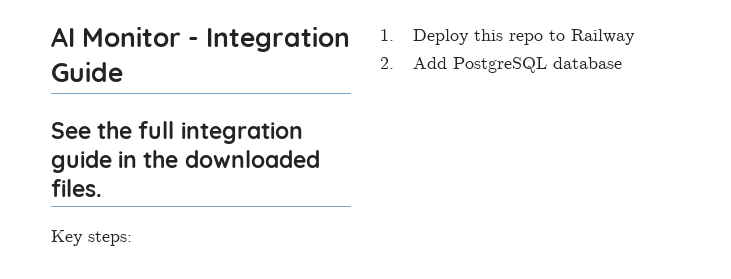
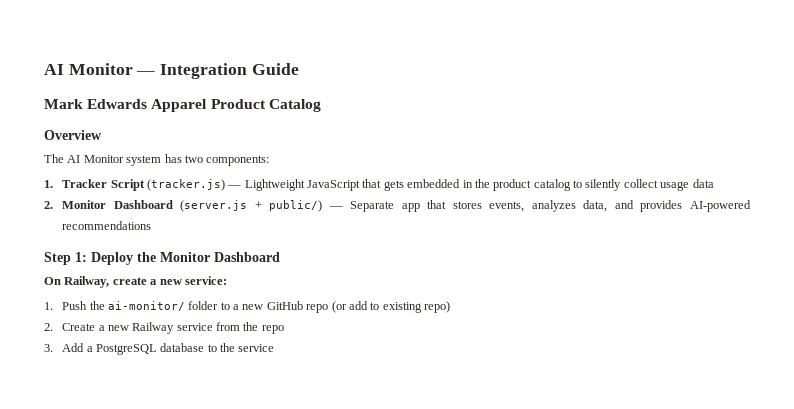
[51,26,200,47] AI Monitor - -> [44,63,156,75] AI Monitor —
[51,121,303,144] [51,150,320,173] [51,179,102,197] [51,230,132,246] [380,29,636,45] [380,57,623,73] See the full integration guide in the downloaded files. // Key steps: // 1. Deploy this repo to Railway // 2. Add PostgreSQL database -> [44,99,321,112] [44,130,102,140] [44,154,270,166] [44,179,714,191] [44,200,751,212] [62,221,152,230] [44,252,280,265] [44,276,227,288] [44,301,451,313] [44,322,284,334] [44,343,275,355] Mark Edwards Apparel Product Catalog // Overview // The AI Monitor system has two components: // 1. Tracker Script (tracker.js) — Lightweight JavaScript that gets embedded in the product catalog to silently collect usage data // 2. Monitor Dashboard (server.js + public/) — Separate app that stores events, analyzes data, and provides AI-powered recommendations // Step 1: Deploy the Monitor Dashboard // On Railway, create a new service: // 1. Push the ai-monitor/ folder to a new GitHub repo (or add to existing repo) // 2. Create a new Railway service from the repo // 3. Add a PostgreSQL database to the service

